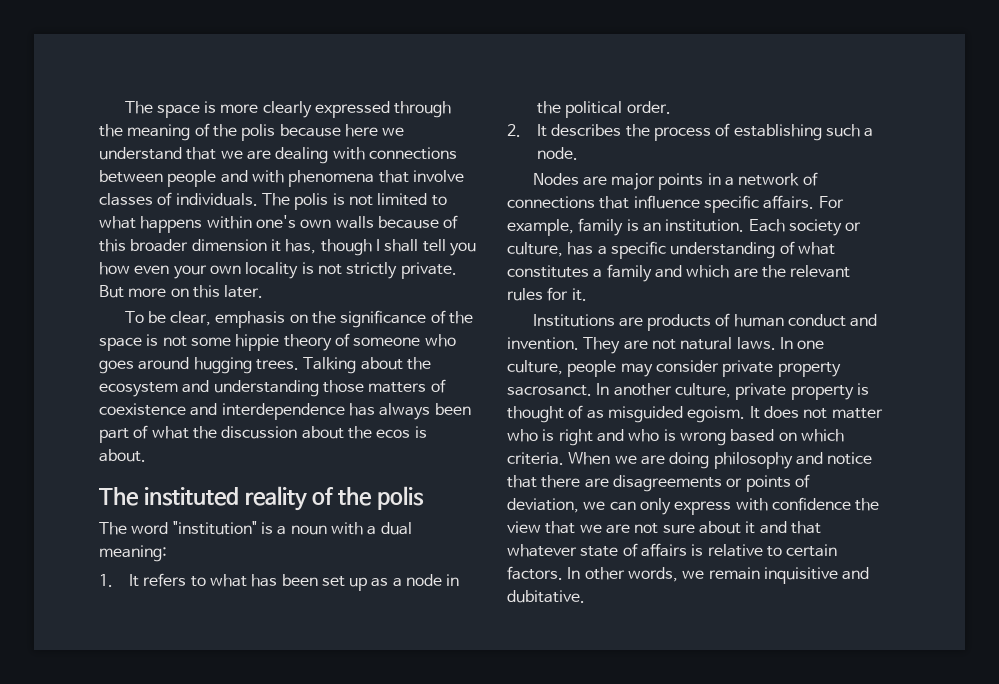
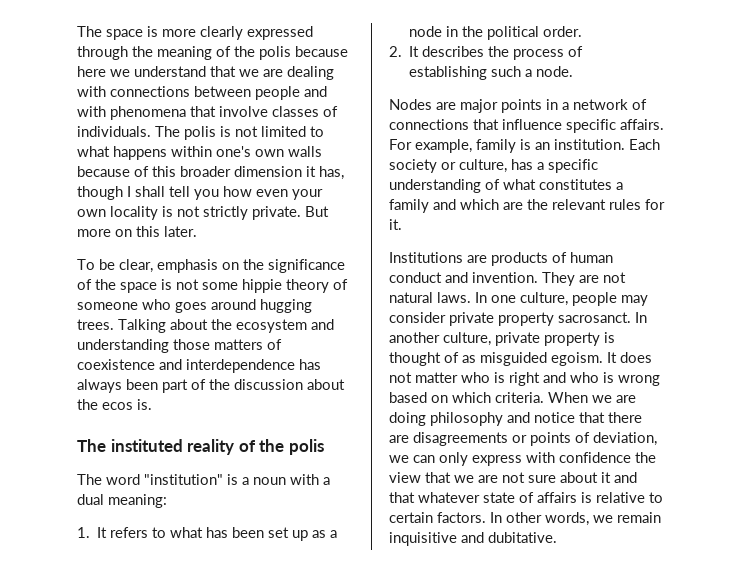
[151,426,189,439] what -> (206, 384) none
[414,426,427,438] [99,449,146,462] is about. -> [137,399,152,410] is.

